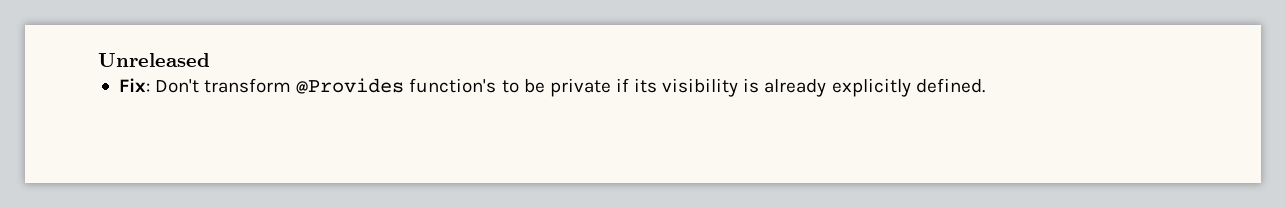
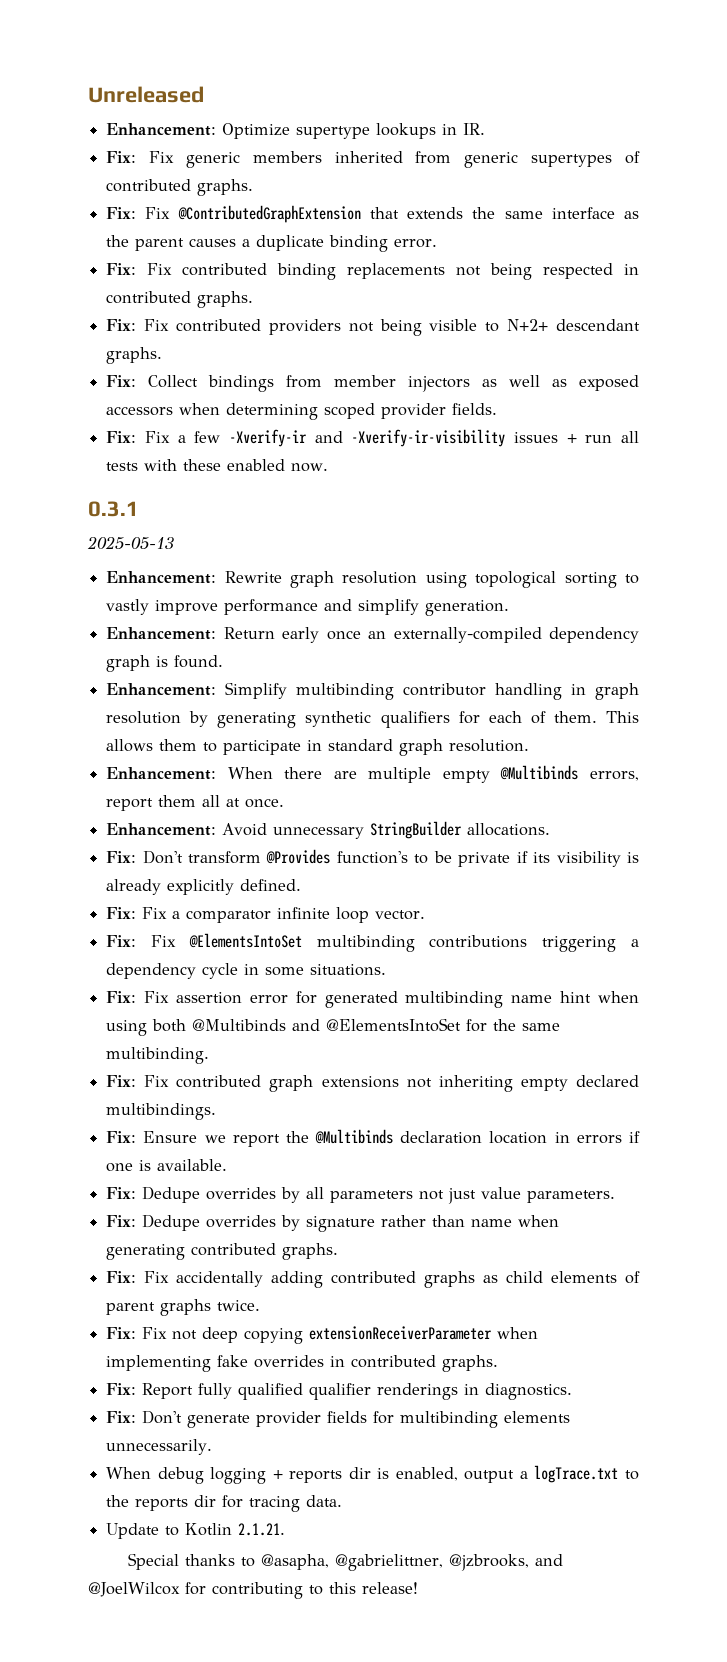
(210, 60) none -> [106,123,486,139] [106,151,640,168] [106,179,254,196] [106,205,639,223] [106,235,438,252] [106,263,639,280] [106,291,254,308] [106,319,640,336] [106,347,163,364] [106,375,640,392] [106,403,498,420] [106,429,639,447] [106,459,329,472] [88,501,139,517] [87,536,174,550] [106,571,639,588] [106,599,510,616] [106,627,639,643] [106,655,224,672] [106,682,640,700] [106,711,639,728] [106,739,530,756] [106,765,640,783] [106,795,285,811] [106,821,551,839] // Enhancement: Optimize supertype lookups in IR. // Fix: Fix generic members inherited from generic supertypes of contributed graphs. // Fix: Fix @ContributedGraphExtension that extends the same interface as the parent causes a duplicate binding error. // Fix: Fix contributed binding replacements not being respected in contributed graphs. // Fix: Fix contributed providers not being visible to N+2+ descendant graphs. // Fix: Collect bindings from member injectors as well as exposed accessors when determining scoped provider fields. // Fix: Fix a few -Xverify-ir and -Xverify-ir-visibility issues + run all tests with these enabled now. // 0.3.1 // 2025-05-13 // Enhancement: Rewrite graph resolution using topological sorting to vastly improve performance and simplify generation. // Enhancement: Return early once an externally-compiled dependency graph is found. // Enhancement: Simplify multibinding contributor handling in graph resolution by generating synthetic qualifiers for each of them. This allows them to participate in standard graph resolution. // Enhancement: When there are multiple empty @Multibinds errors, report them all at once. // Enhancement: Avoid unnecessary StringBuilder allocations.
(985, 85) none -> [106,907,426,923] [106,933,639,952] [106,963,387,979] [106,991,639,1008] [106,1018,561,1036] [106,1047,210,1064] [106,1075,639,1092] [106,1103,217,1120] [106,1129,640,1147] [106,1159,228,1172] [106,1186,616,1204] [106,1214,560,1232] [106,1243,339,1260] [106,1271,641,1288] [106,1299,261,1316] [106,1326,539,1344] [106,1355,499,1372] [106,1383,573,1400] [106,1410,571,1428] [106,1439,213,1455] [106,1465,640,1484] [106,1495,343,1512] [106,1523,286,1539] [127,1553,563,1571] [88,1582,418,1599] // Fix: Fix a comparator infinite loop vector. // Fix: Fix @ElementsIntoSet multibinding contributions triggering a dependency cycle in some situations. // Fix: Fix assertion error for generated multibinding name hint when using both @Multibinds and @ElementsIntoSet for the same multibinding. // Fix: Fix contributed graph extensions not inheriting empty declared multibindings. // Fix: Ensure we report the @Multibinds declaration location in errors if one is available. // Fix: Dedupe overrides by all parameters not just value parameters. // Fix: Dedupe overrides by signature rather than name when generating contributed graphs. // Fix: Fix accidentally adding contributed graphs as child elements of parent graphs twice. // Fix: Fix not deep copying extensionReceiverParameter when implementing fake overrides in contributed graphs. // Fix: Report fully qualified qualifier renderings in diagnostics. // Fix: Don't generate provider fields for multibinding elements unnecessarily. // When debug logging + reports dir is enabled, output a logTrace.txt to the reports dir for tracing data. // Update to Kotlin 2.1.21. // Special thanks to @asapha, @gabrielittner, @jzbrooks, and @JoelWilcox for contributing to this release!

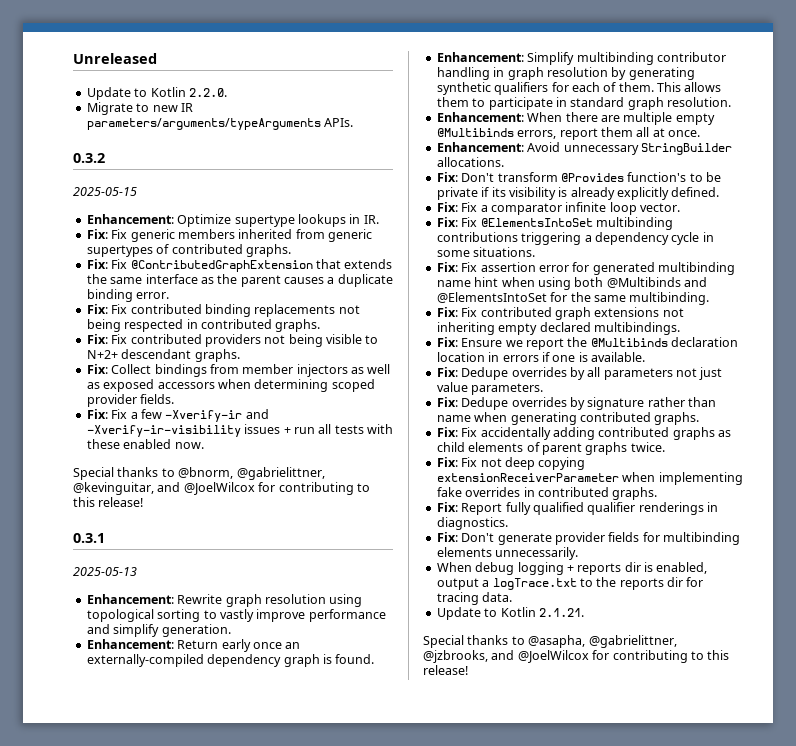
(204, 94) none -> [86,87,227,100] [86,102,193,115] [86,118,354,130] [73,153,105,163] [73,187,137,196] // Update to Kotlin 2.2.0. // Migrate to new IR parameters/arguments/typeArguments APIs. // 0.3.2 // 2025-05-15
(329, 467) none -> [73,467,325,480] [73,482,370,495] [73,497,144,507] // Special thanks to @bnorm, @gabrielittner, @kevinguitar, and @JoelWilcox for contributing to this release!

